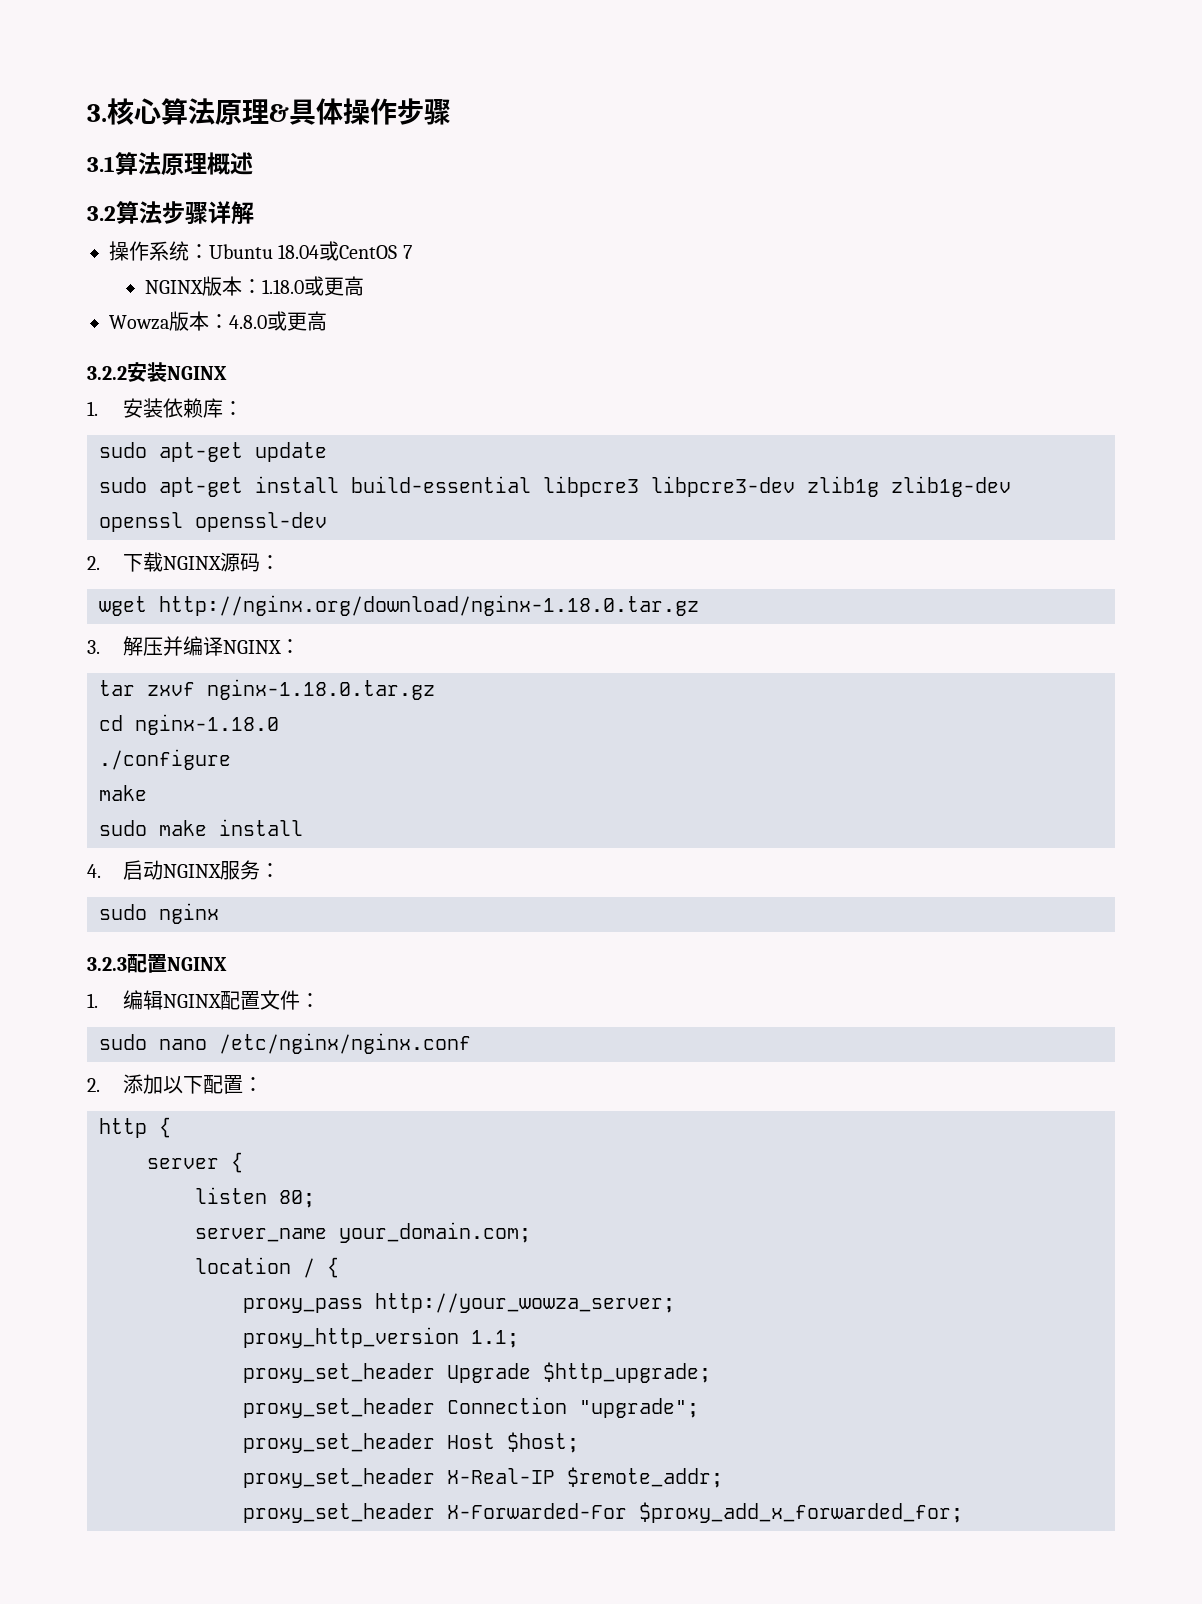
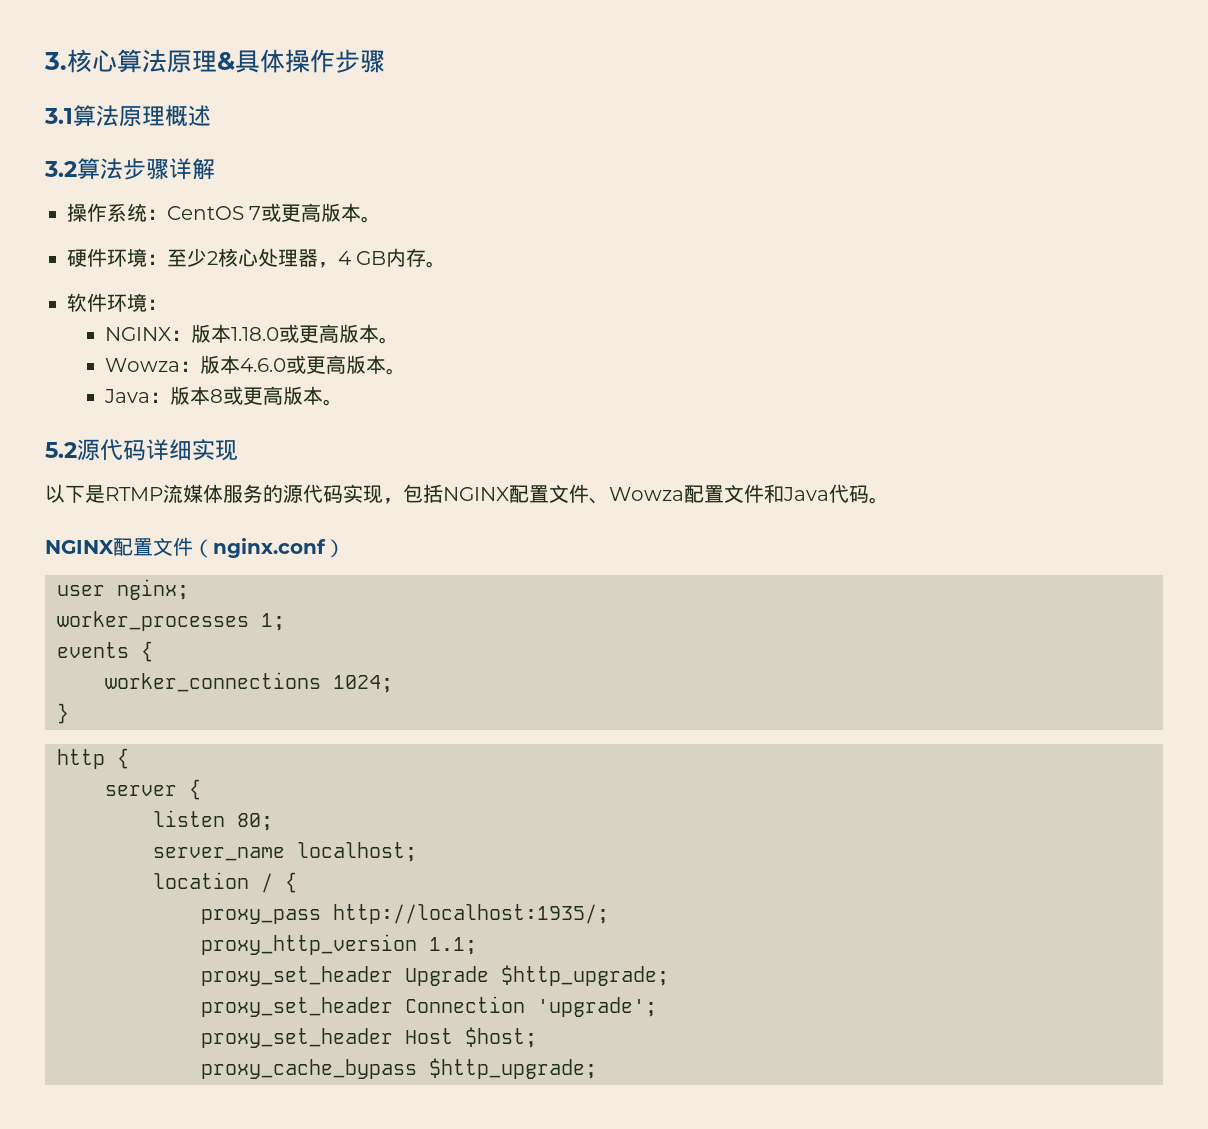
[209,241,340,261] Ubuntu 18.04或 -> (167, 214) none
[144,276,262,296] // NGINX版本： -> [261,203,382,223] [67,248,447,268] [67,293,167,312] [104,324,231,343] 或更高版本。 // 硬件环境：至少2核心处理器，4 GB内存。 // 软件环境： // NGINX：版本
[109,311,327,331] [87,362,227,382] [87,398,243,418] [99,442,327,462] [99,476,1011,497] [99,512,327,532] [87,552,280,572] [99,595,699,616] [87,636,300,656] [99,679,435,700] [99,714,279,735] [99,749,231,770] [99,785,147,801] [99,819,303,836] [87,860,280,880] [99,903,219,924] [87,954,227,973] [87,990,320,1010] [99,1033,471,1054] [87,1074,263,1094] // Wowza版本：4.8.0或更高 // 3.2.2安装NGINX // 1.安装依赖库： // sudo apt-get update // sudo apt-get install build-essential libpcre3 libpcre3-dev zlib1g zlib1g-dev openssl openssl-dev // 2.下载NGINX源码： // wget http://nginx.org/download/nginx-1.18.0.tar.gz // 3.解压并编译NGINX： // tar zxvf nginx-1.18.0.tar.gz // cd nginx-1.18.0 // ./configure // make // sudo make install // 4.启动NGINX服务： // sudo nginx // 3.2.3配置NGINX // 1.编辑NGINX配置文件： // sudo nano /etc/nginx/nginx.conf // 2.添加以下配置： -> [338,324,399,344] [104,355,406,375] [103,386,343,406] [45,439,238,461] [45,484,889,504] [45,537,345,558] [57,579,189,600] [57,611,285,631] [57,641,153,662] [105,672,393,693] [57,703,69,724] 版本。 // Wowza：版本4.6.0或更高版本。 // Java：版本8或更高版本。 // 5.2源代码详细实现 // 以下是RTMP流媒体服务的源代码实现，包括NGINX配置文件、Wowza配置文件和Java代码。 // NGINX配置文件（nginx.conf） // user nginx; // worker_processes 1; // events { // worker_connections 1024; // }
[339,1222,531,1243] your_domain.com; -> [297,842,417,862] localhost;
[375,1293,675,1313] http://your_wowza_server; -> [333,904,609,924] http://localhost:1935/;
[579,1398,699,1418] "upgrade"; -> [537,997,657,1017] 'upgrade';
[243,1467,723,1488] [243,1502,963,1523] proxy_set_header X-Real-IP $remote_addr; // proxy_set_header X-Forwarded-For $proxy_add_x_forwarded_for; -> [201,1058,597,1079] proxy_cache_bypass $http_upgrade;

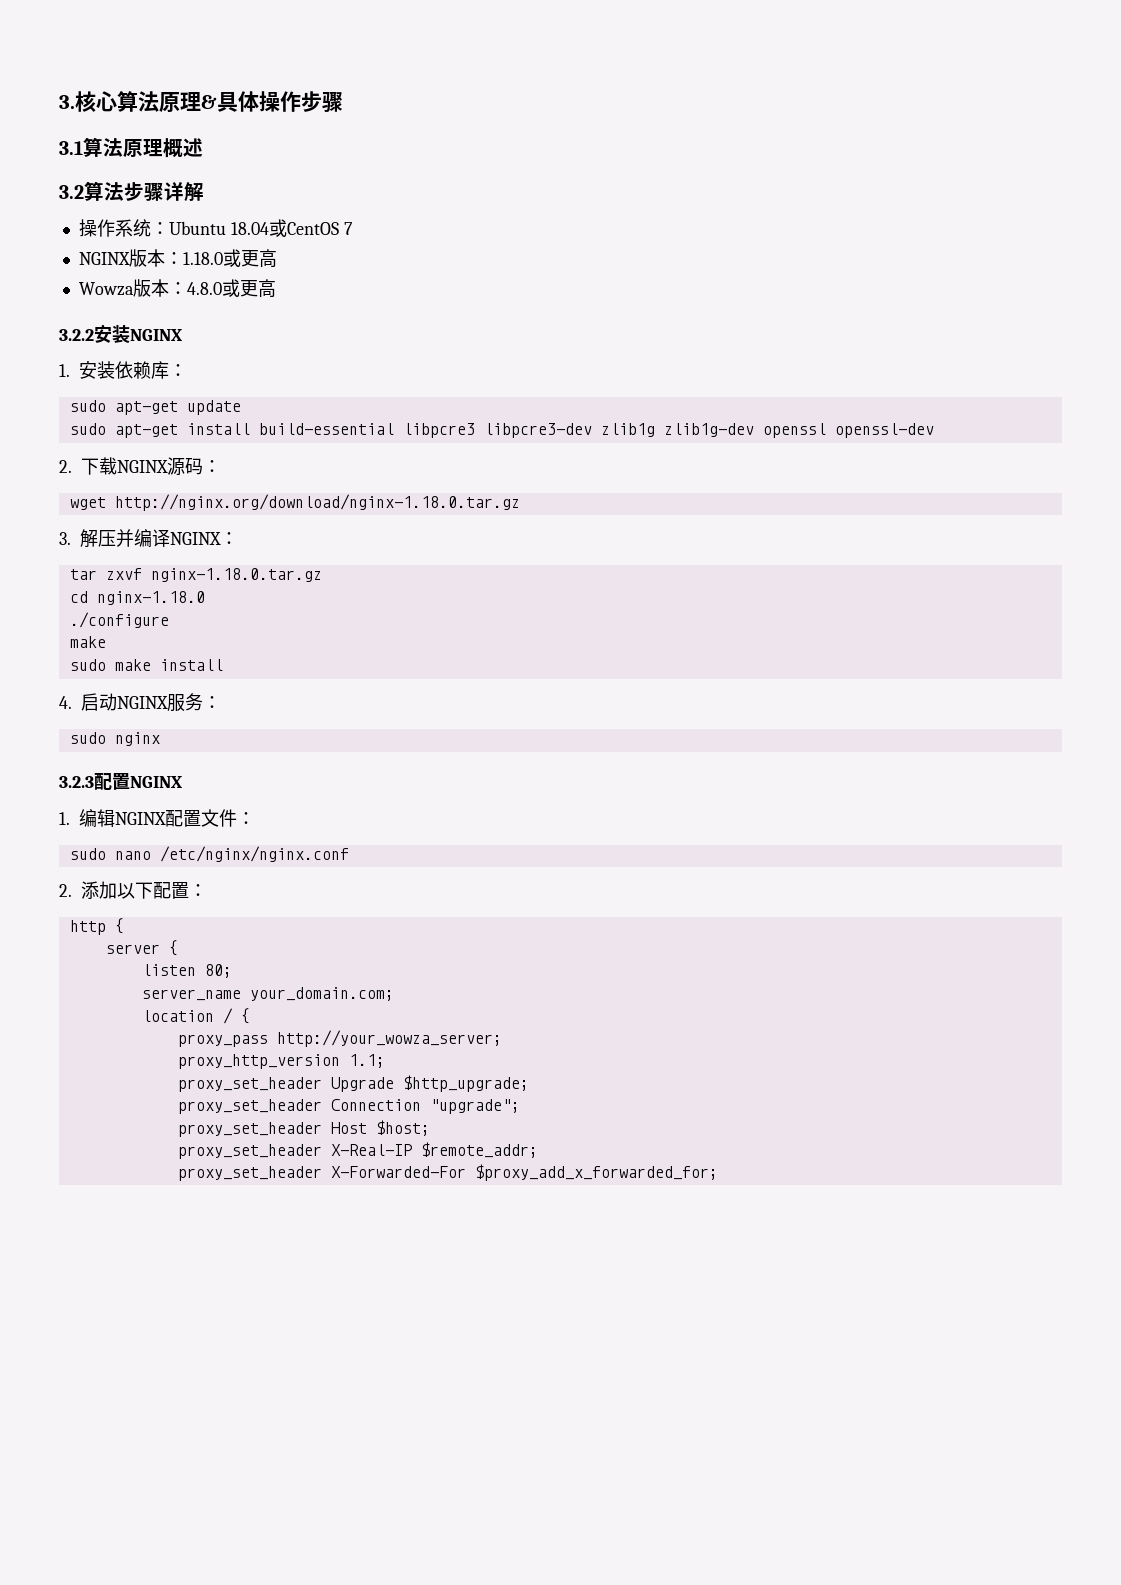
(167, 214) none -> [168,219,287,237] Ubuntu 18.04或
[261,203,382,223] [67,248,447,268] [67,293,167,312] [104,324,399,344] [104,355,406,375] [103,386,343,406] [45,439,238,461] [45,484,889,504] [45,537,345,558] [57,579,189,600] [57,611,285,631] [57,641,153,662] [105,672,393,693] [57,703,69,724] 或更高版本。 // 硬件环境：至少2核心处理器，4 GB内存。 // 软件环境： // NGINX：版本1.18.0或更高版本。 // Wowza：版本4.6.0或更高版本。 // Java：版本8或更高版本。 // 5.2源代码详细实现 // 以下是RTMP流媒体服务的源代码实现，包括NGINX配置文件、Wowza配置文件和Java代码。 // NGINX配置文件（nginx.conf） // user nginx; // worker_processes 1; // events { // worker_connections 1024; // } -> [78,249,277,268] [78,279,276,298] [59,325,183,343] [59,361,187,379] [69,400,241,415] [69,423,934,438] [59,457,221,476] [69,494,520,511] [59,529,238,548] [69,568,322,582] [69,591,205,605] [69,612,169,628] [69,636,106,648] [69,659,223,671] [59,693,221,712] [69,732,160,746] [59,773,183,790] [59,809,255,827] [69,846,349,862] [59,881,207,899] // NGINX版本：1.18.0或更高 // Wowza版本：4.8.0或更高 // 3.2.2安装NGINX // 1.安装依赖库： // sudo apt-get update // sudo apt-get install build-essential libpcre3 libpcre3-dev zlib1g zlib1g-dev openssl openssl-dev // 2.下载NGINX源码： // wget http://nginx.org/download/nginx-1.18.0.tar.gz // 3.解压并编译NGINX： // tar zxvf nginx-1.18.0.tar.gz // cd nginx-1.18.0 // ./configure // make // sudo make install // 4.启动NGINX服务： // sudo nginx // 3.2.3配置NGINX // 1.编辑NGINX配置文件： // sudo nano /etc/nginx/nginx.conf // 2.添加以下配置：
[297,842,417,862] localhost; -> [249,987,394,1001] your_domain.com;
[333,904,609,924] http://localhost:1935/; -> [276,1030,502,1047] http://your_wowza_server;
[537,997,657,1017] 'upgrade'; -> [429,1099,520,1114] "upgrade";
[201,1058,597,1079] proxy_cache_bypass $http_upgrade; -> [177,1142,538,1159] [177,1164,718,1181] proxy_set_header X-Real-IP $remote_addr; // proxy_set_header X-Forwarded-For $proxy_add_x_forwarded_for;

